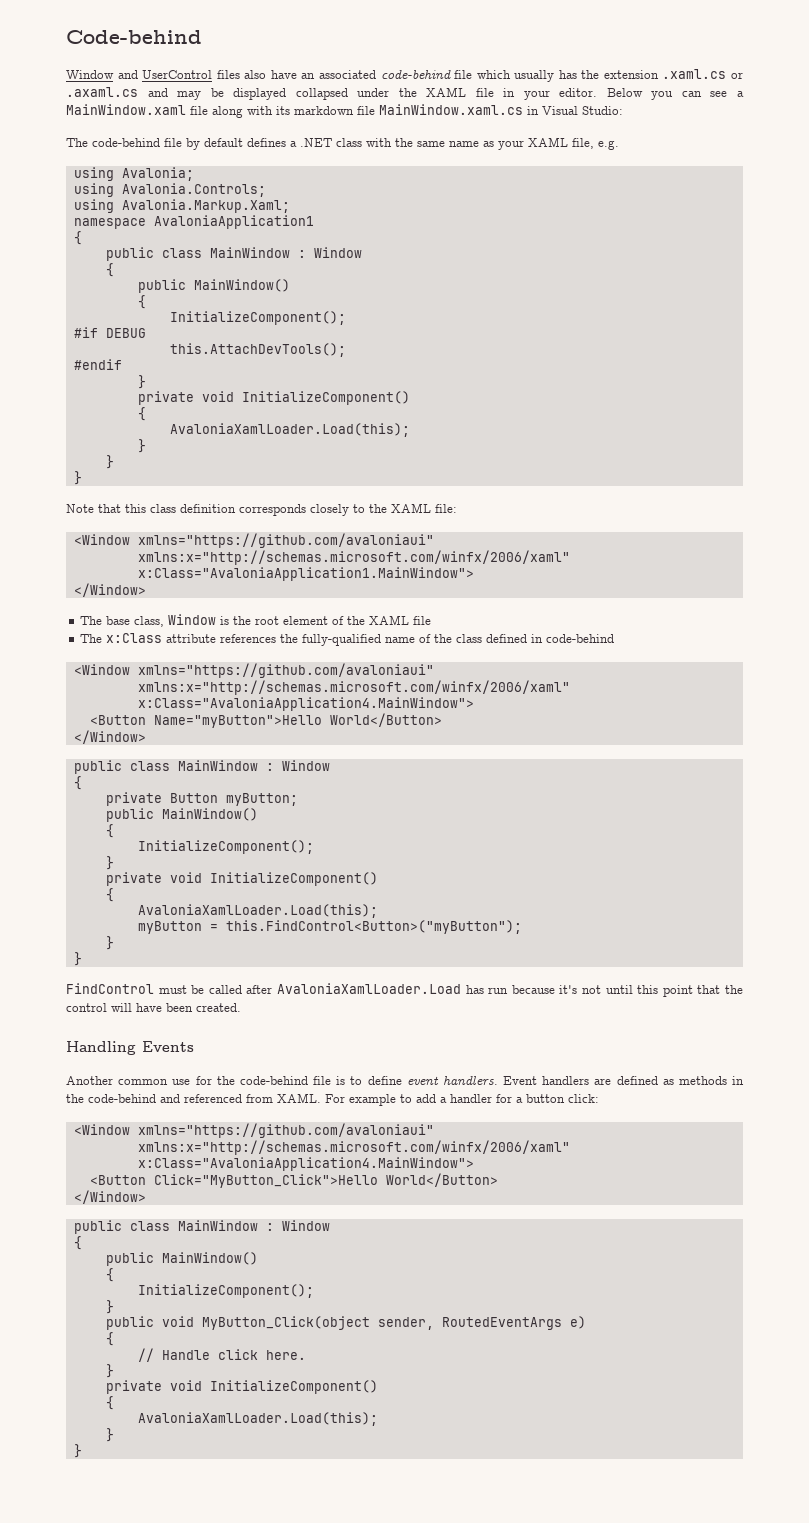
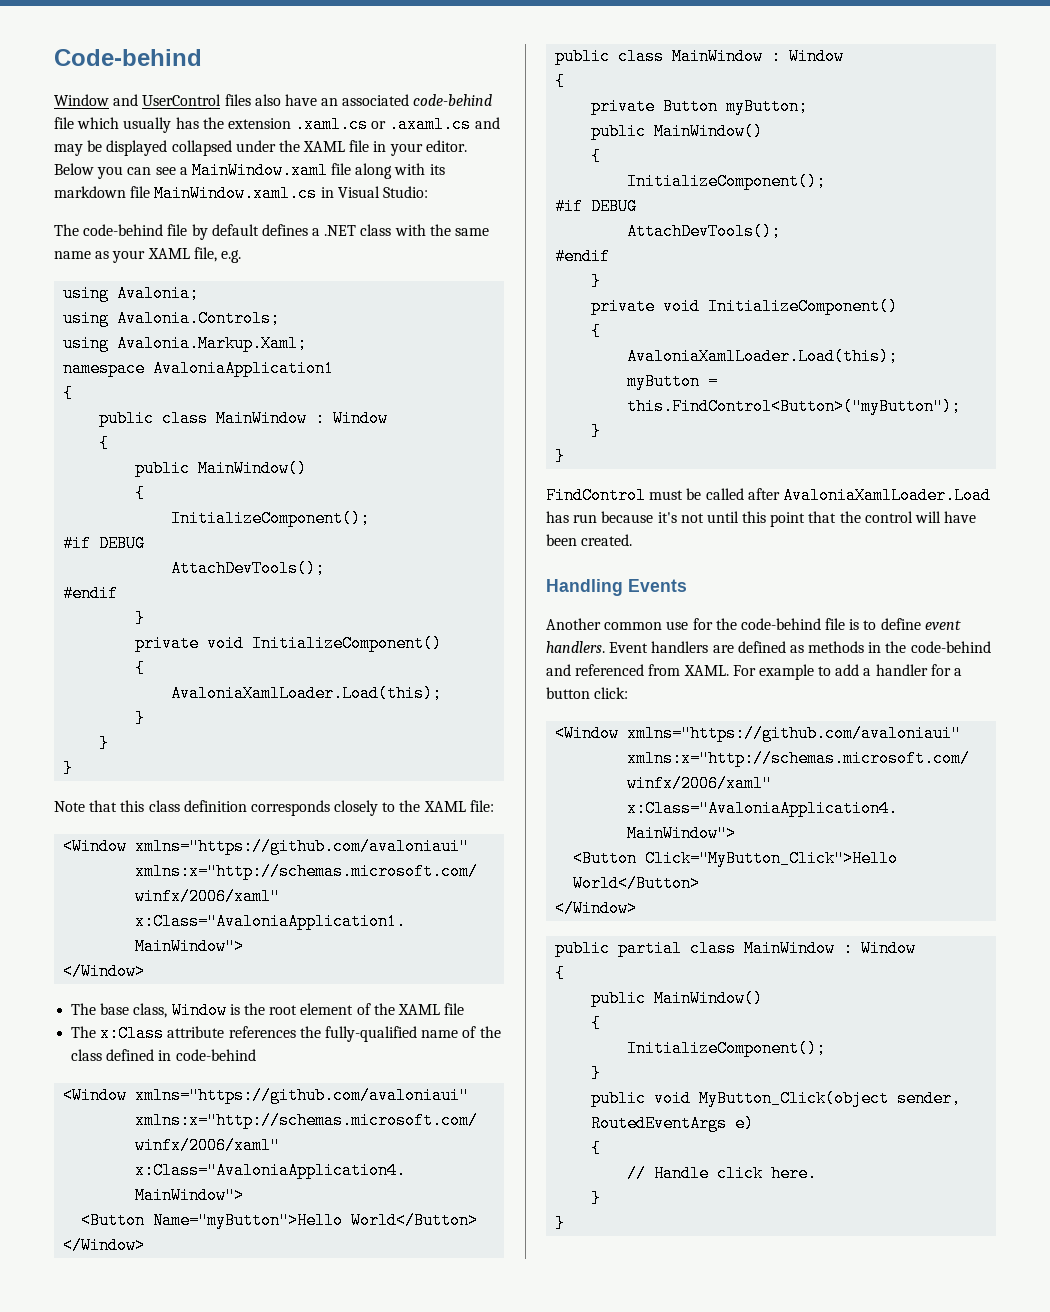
[169,343,346,357] this.AttachDevTools(); -> [171,560,326,577] AttachDevTools();
(314, 847) none -> [555,198,638,215] [627,223,782,240] [555,248,611,265] // #if DEBUG // AttachDevTools(); // #endif
(122, 1227) none -> [618,940,683,957] partial
[105,1380,378,1394] [105,1396,114,1410] [137,1412,378,1426] [105,1428,114,1442] [73,1444,82,1458] // private void InitializeComponent() // { // AvaloniaXamlLoader.Load(this); // } // } -> [555,1215,566,1232] // }

